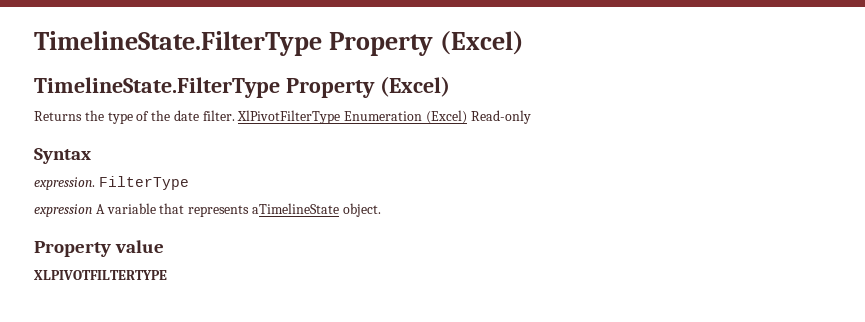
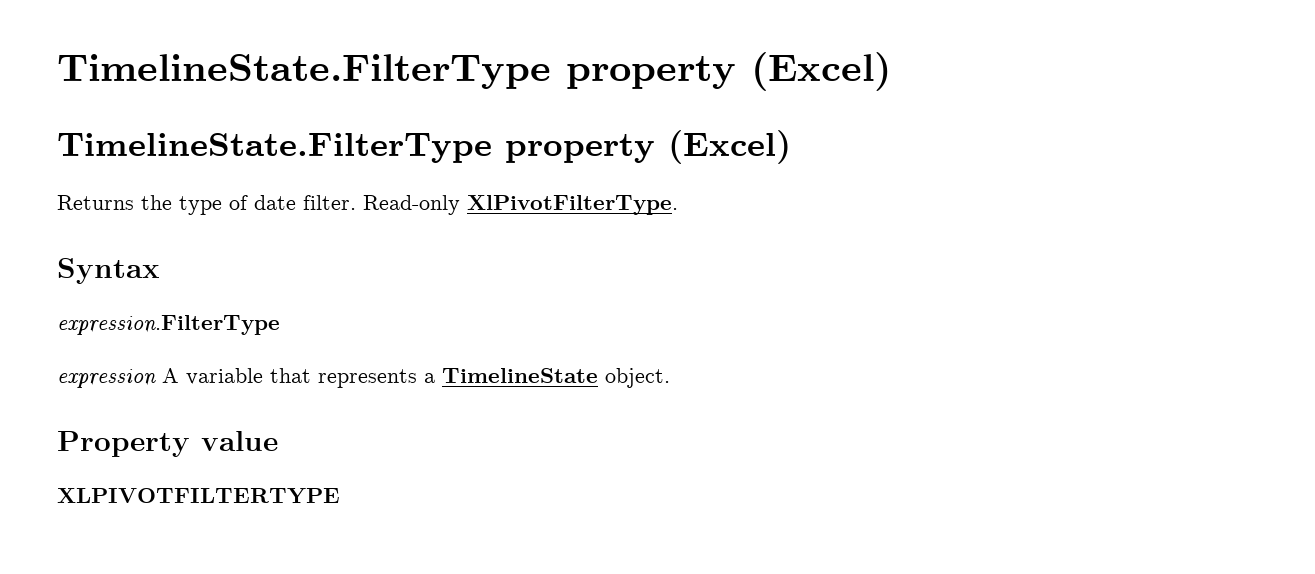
[34,31,433,56] TimelineState.FilterType Property -> [57,54,736,89] TimelineState.FilterType property
[285,78,375,98] Property -> [505,134,655,163] property
[151,110,171,121] the -> (248, 202) none
[237,110,468,124] XlPivotFilterType Enumeration (Excel) -> (356, 202) none
(531, 117) none -> [467,195,678,215] XlPivotFilterType.
[34,176,189,190] expression. FilterType -> [57,315,280,335] expression.FilterType
[251,203,339,214] aTimelineState -> [424,368,598,383] a TimelineState

